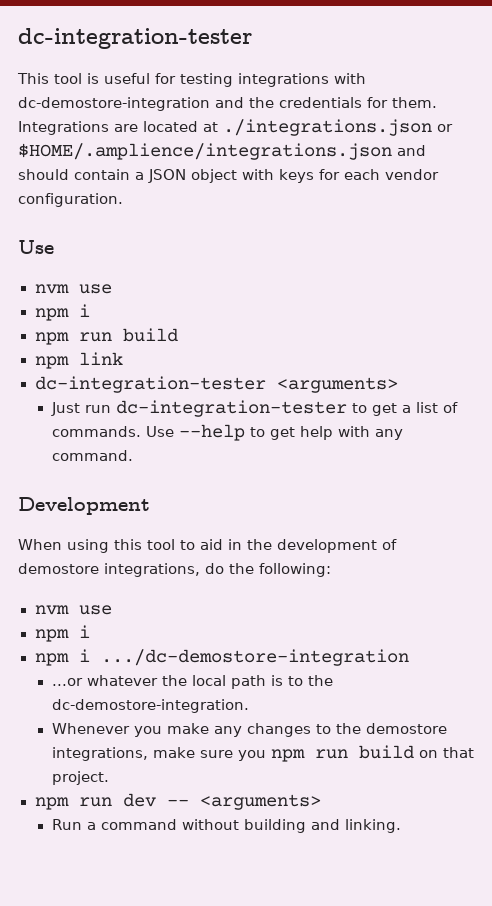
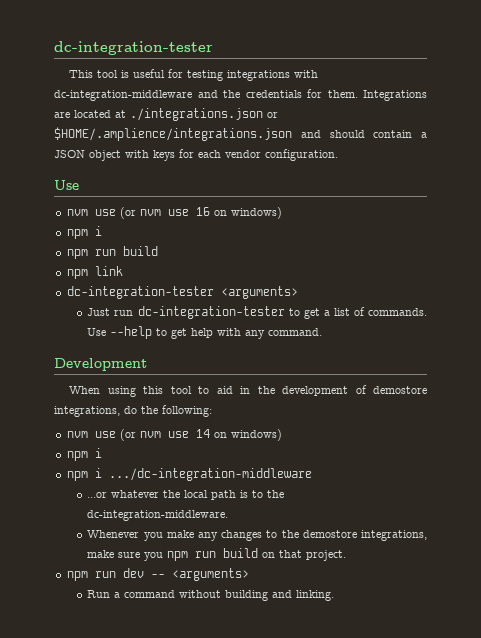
[18,97,210,111] dc-demostore-integration -> [54,90,192,101] dc-integration-middleware
(112, 289) none -> [119,207,282,219] (or nvm use 16 on windows)
(112, 610) none -> [119,429,282,441] (or nvm use 14 on windows)
[100,649,409,666] .../dc-demostore-integration -> [108,468,312,481] .../dc-integration-middleware
[51,699,249,713] dc-demostore-integration. -> [87,510,229,521] dc-integration-middleware.

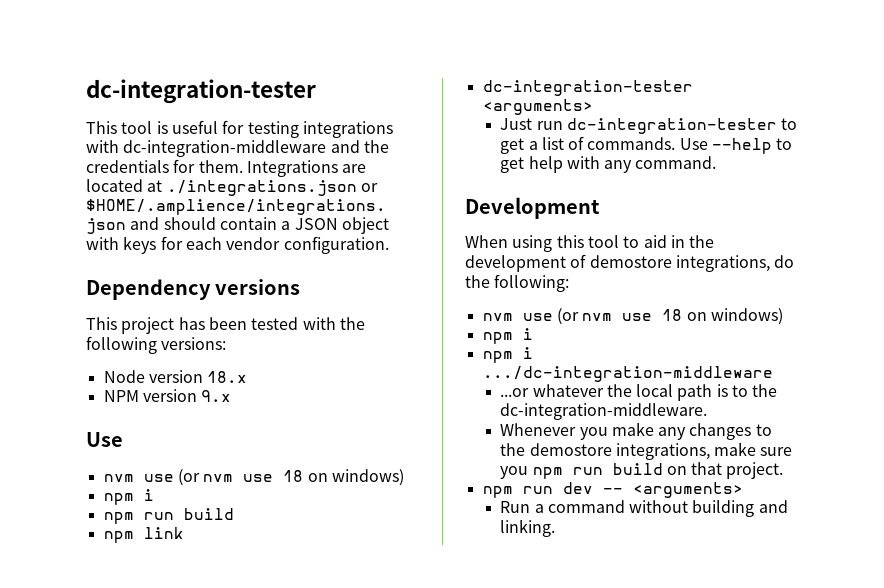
(338, 155) none -> [86,279,301,300] [86,317,365,334] [86,336,227,354] [103,370,248,383] [103,389,232,402] // Dependency versions // This project has been tested with the following versions: // Node version 18.x // NPM version 9.x
[195,207,210,216] 16 -> [283,470,304,482] 18
[195,429,210,438] 14 -> [662,309,683,321] 18

